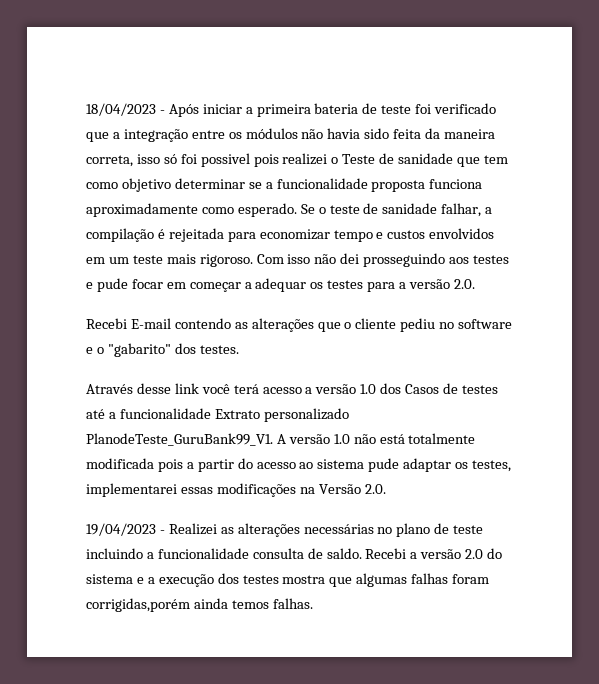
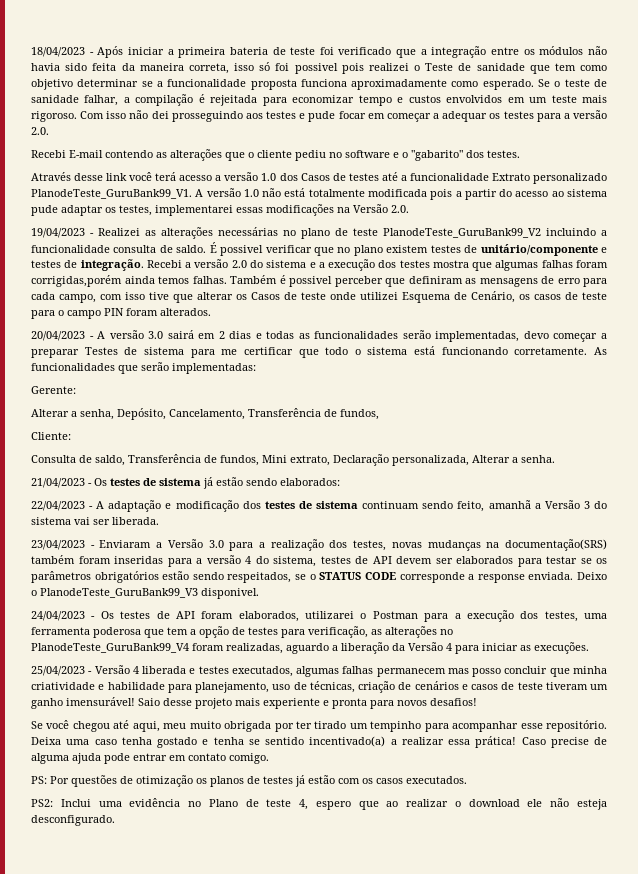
(484, 529) none -> [383,228,541,238] PlanodeTeste_GuruBank99_V2
(362, 553) none -> [209,242,608,256] [31,259,144,271] É possivel verificar que no plano existem testes de unitário/componente e testes de integração.
(313, 603) none -> [230,275,607,287] [31,291,607,303] [31,308,211,319] [31,330,607,342] [31,346,608,358] [31,362,256,374] [31,386,76,394] [31,408,379,420] [31,432,71,440] [31,454,555,466] [31,477,340,489] [31,500,608,512] [31,517,159,525] [31,539,608,551] [31,555,607,567] [31,571,608,583] [31,588,259,599] [31,610,607,622] [31,626,453,638] [31,642,589,654] [31,665,607,677] [31,681,608,693] [31,697,477,709] [31,720,607,732] [31,736,607,748] [31,753,269,764] [31,775,467,787] [31,798,607,810] [31,815,115,826] Também é possivel perceber que definiram as mensagens de erro para cada campo, com isso tive que alterar os Casos de teste onde utilizei Esquema de Cenário, os casos de teste para o campo PIN foram alterados. // 20/04/2023 - A versão 3.0 sairá em 2 dias e todas as funcionalidades serão implementadas, devo começar a preparar Testes de sistema para me certificar que todo o sistema está funcionando corretamente. As funcionalidades que serão implementadas: // Gerente: // Alterar a senha, Depósito, Cancelamento, Transferência de fundos, // Cliente: // Consulta de saldo, Transferência de fundos, Mini extrato, Declaração personalizada, Alterar a senha. // 21/04/2023 - Os testes de sistema já estão sendo elaborados: // 22/04/2023 - A adaptação e modificação dos testes de sistema continuam sendo feito, amanhã a Versão 3 do sistema vai ser liberada. // 23/04/2023 - Enviaram a Versão 3.0 para a realização dos testes, novas mudanças na documentação(SRS) também foram inseridas para a versão 4 do sistema, testes de API devem ser elaborados para testar se os parâmetros obrigatórios estão sendo respeitados, se o STATUS CODE corresponde a response enviada. Deixo o PlanodeTeste_GuruBank99_V3 disponivel. // 24/04/2023 - Os testes de API foram elaborados, utilizarei o Postman para a execução dos testes, uma ferramenta poderosa que tem a opção de testes para verificação, as alterações no PlanodeTeste_GuruBank99_V4 foram realizadas, aguardo a liberação da Versão 4 para iniciar as execuções. // 25/04/2023 - Versão 4 liberada e testes executados, algumas falhas permanecem mas posso concluir que minha criatividade e habilidade para planejamento, uso de técnicas, criação de cenários e casos de teste tiveram um ganho imensurável! Saio desse projeto mais experiente e pronta para novos desafios! // Se você chegou até aqui, meu muito obrigada por ter tirado um tempinho para acompanhar esse repositório. Deixa uma caso tenha gostado e tenha se sentido incentivado(a) a realizar essa prática! Caso precise de alguma ajuda pode entrar em contato comigo. // PS: Por questões de otimização os planos de testes já estão com os casos executados. // PS2: Inclui uma evidência no Plano de teste 4, espero que ao realizar o download ele não esteja desconfigurado.

